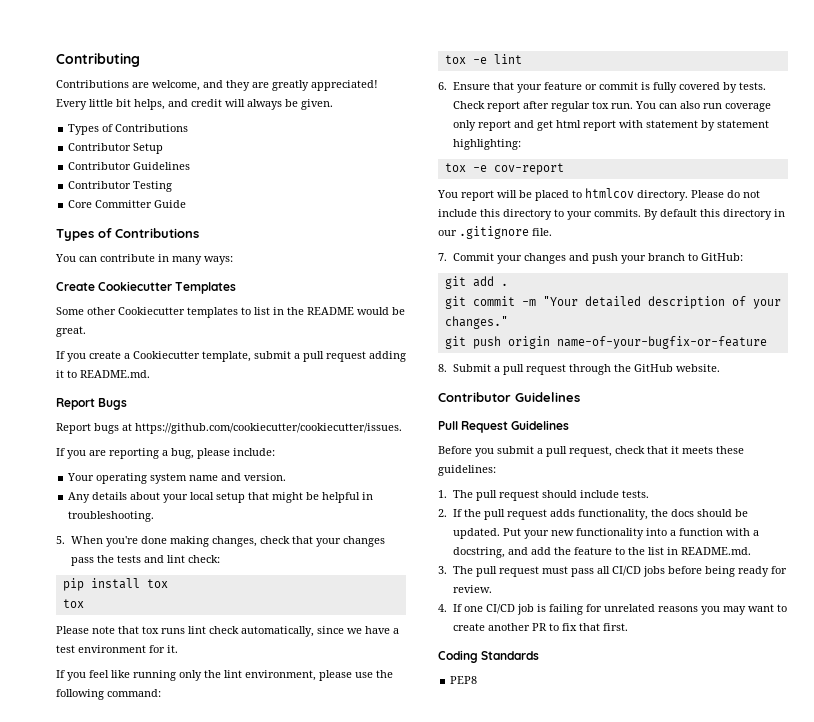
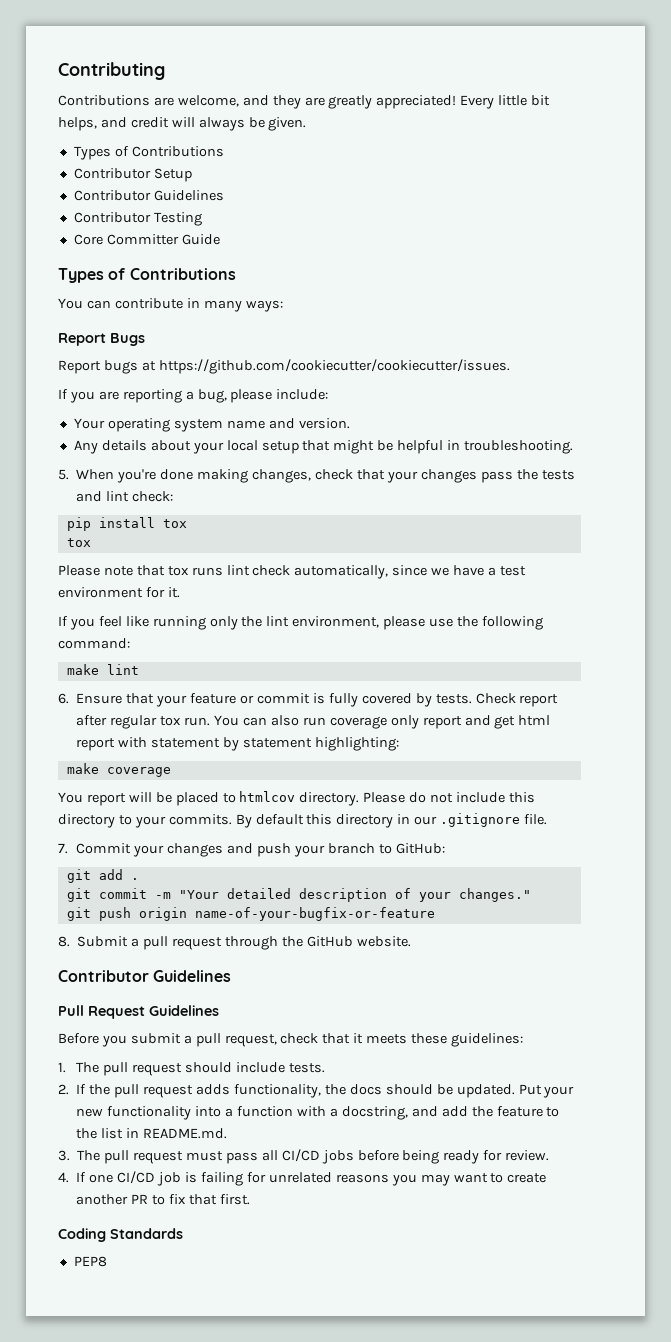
[56,281,237,294] [56,307,405,318] [56,326,86,337] [56,351,406,362] [56,370,150,378] // Create Cookiecutter Templates // Some other Cookiecutter templates to list in the README would be great. // If you create a Cookiecutter template, submit a pull request adding it to README.md. -> (283, 306) none
[444,55,487,64] tox -e -> [66,664,99,675] make
[444,163,564,175] tox -e cov-report -> [66,763,171,777] make coverage

